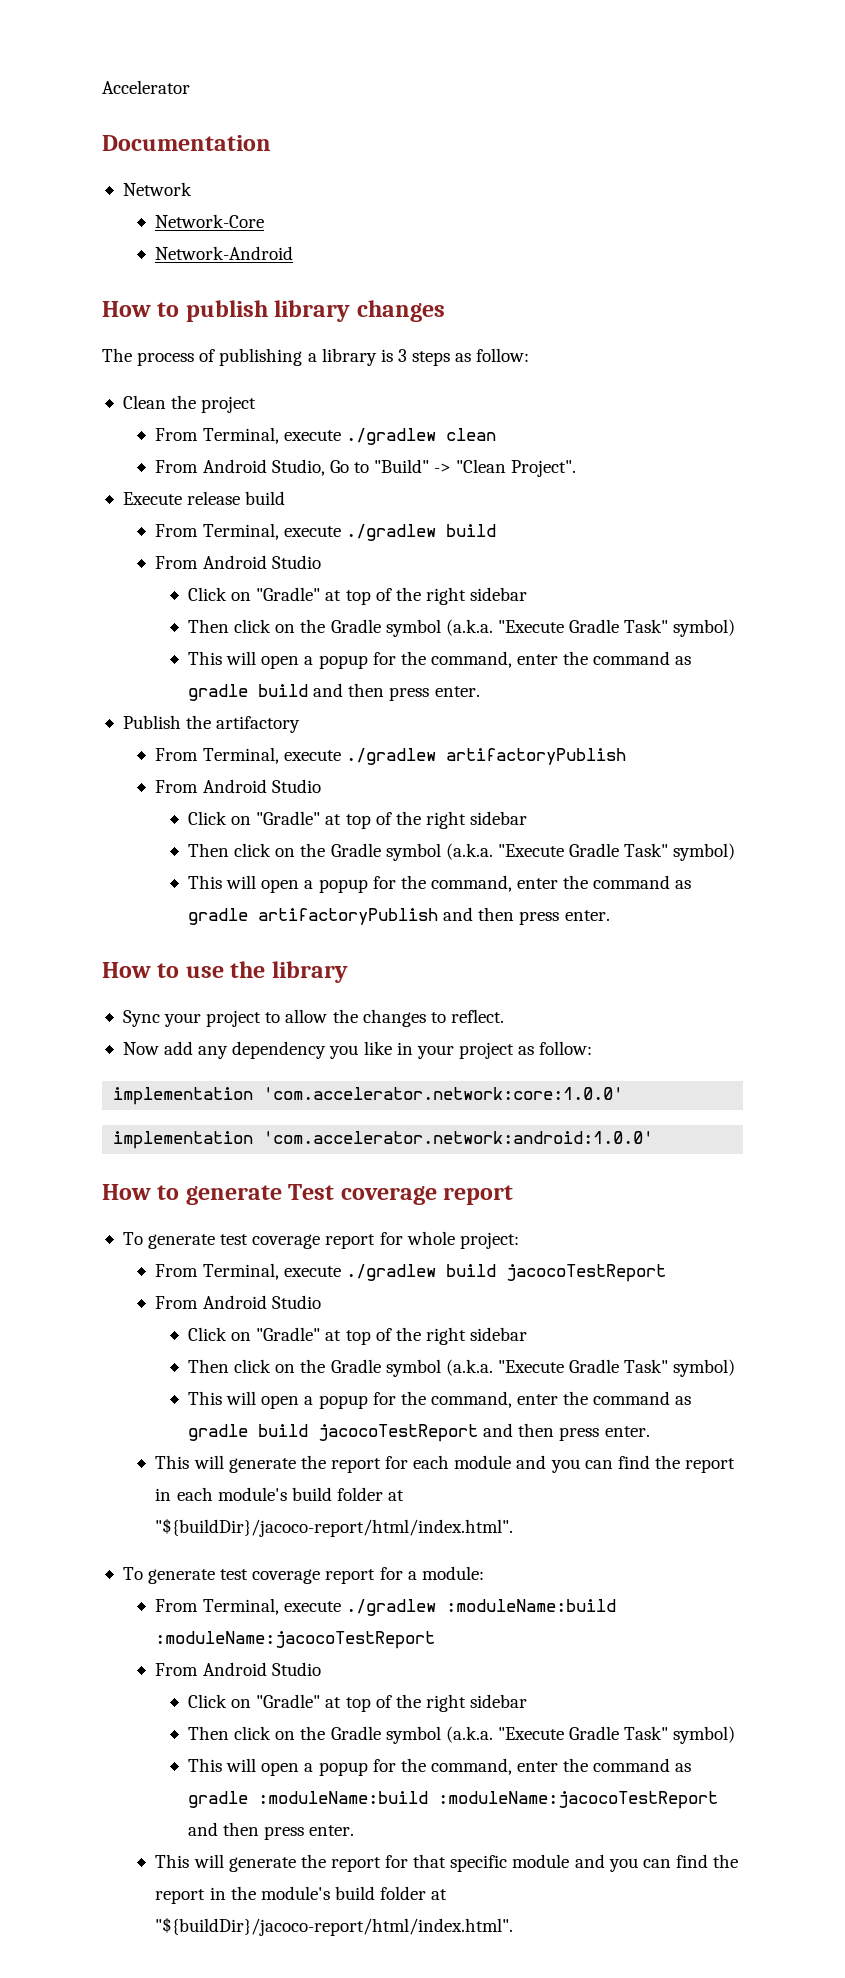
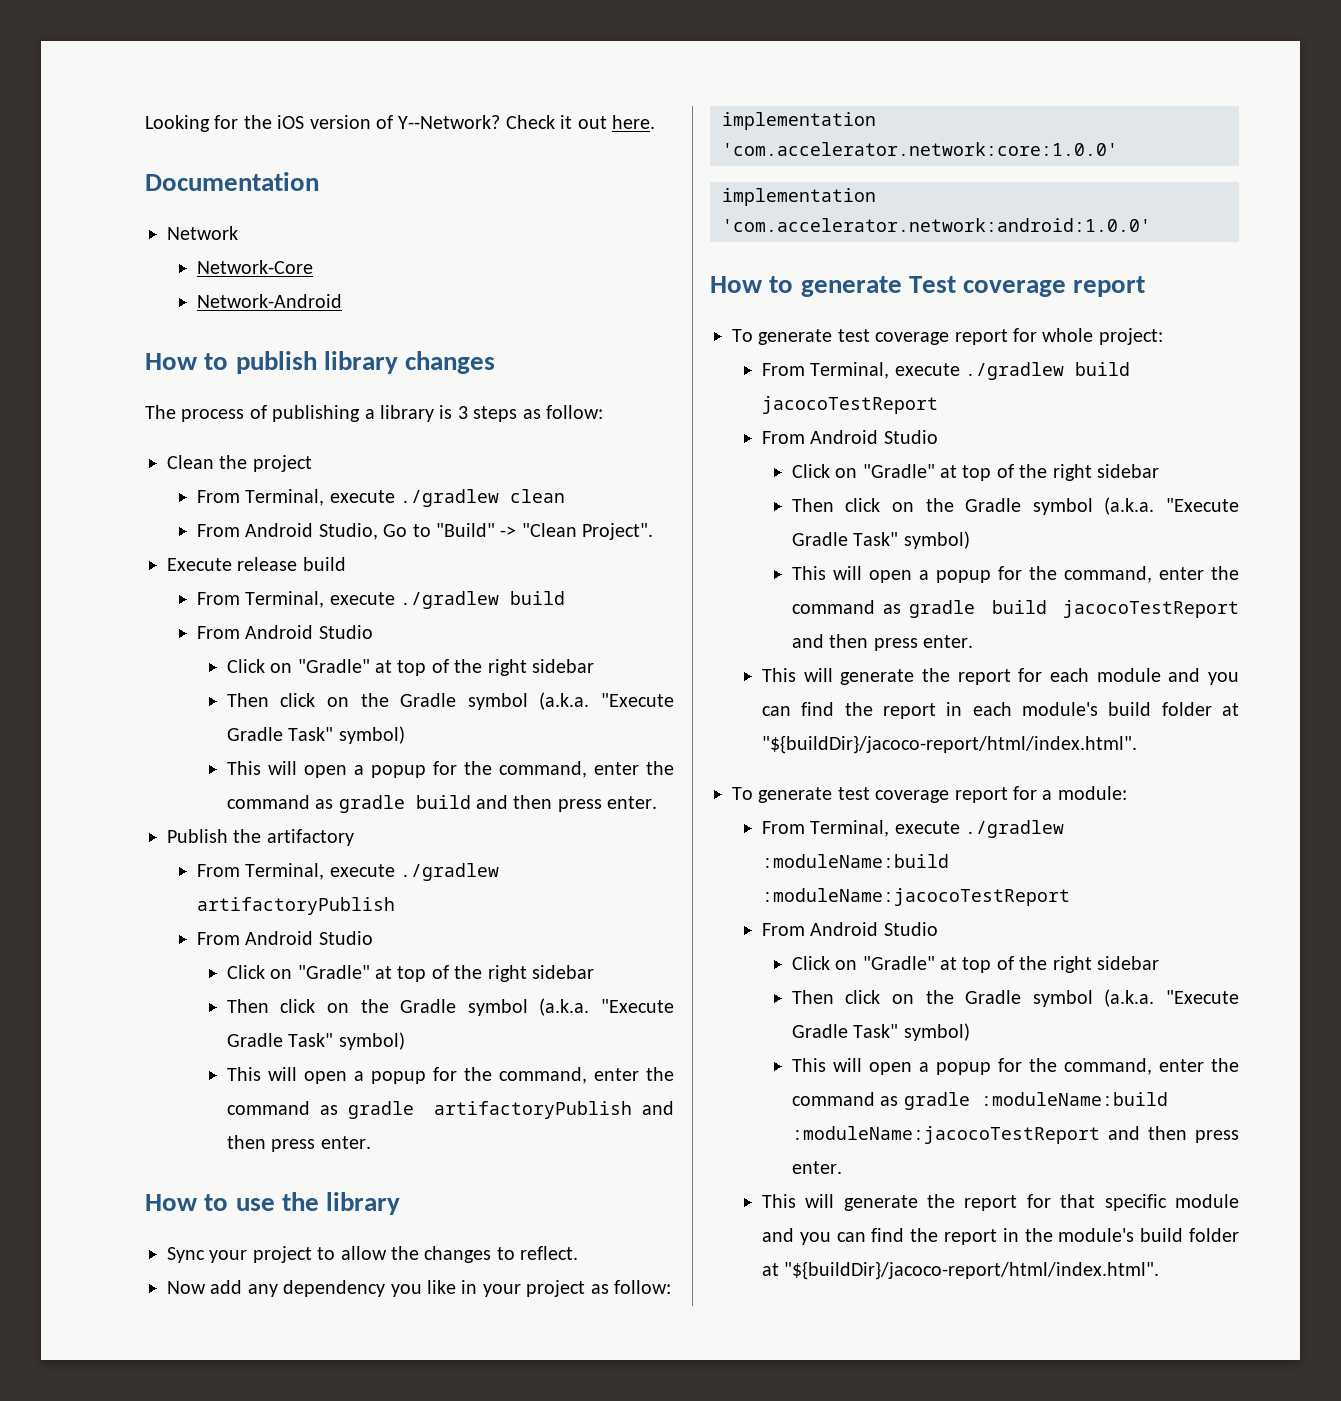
[102,80,190,94] Accelerator -> [145,115,655,132] Looking for the iOS version of Y--Network? Check it out here.

